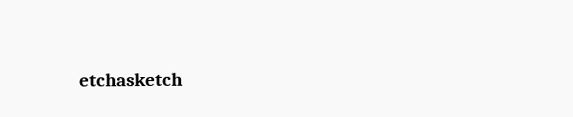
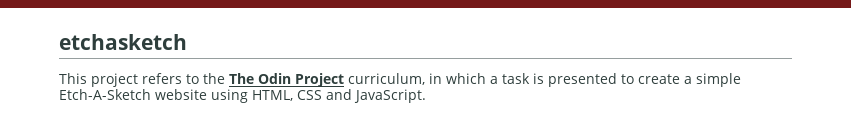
(184, 79) none -> [59,73,741,87] [59,89,426,103] // This project refers to the The Odin Project curriculum, in which a task is presented to create a simple Etch-A-Sketch website using HTML, CSS and JavaScript.

